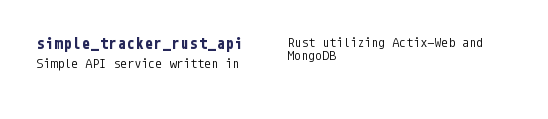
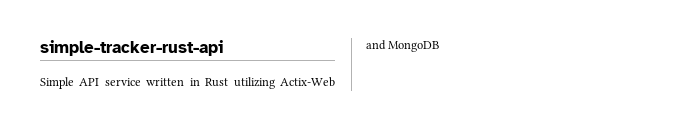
[36,37,243,52] simple_tracker_rust_api -> [40,40,223,56] simple-tracker-rust-api

